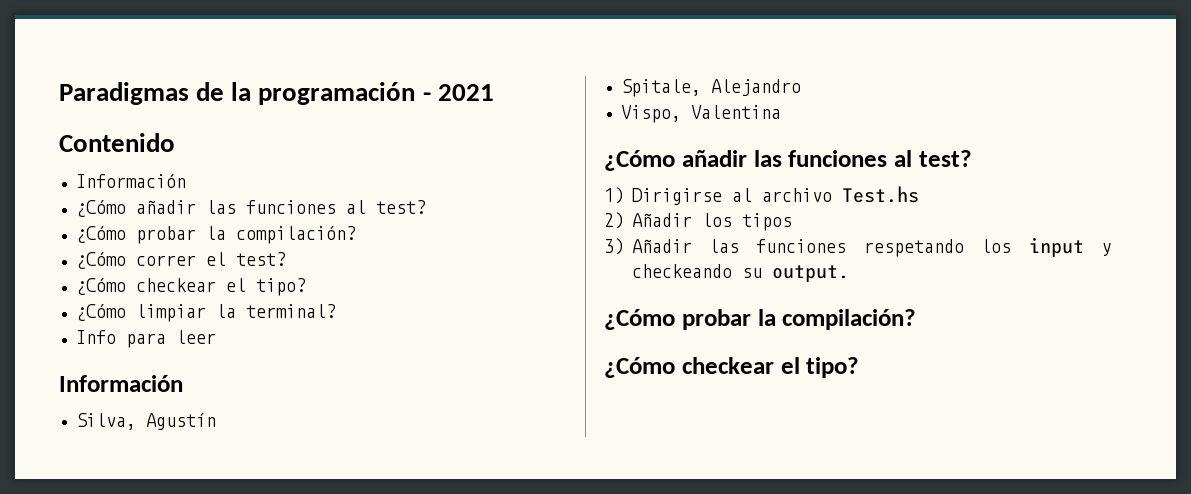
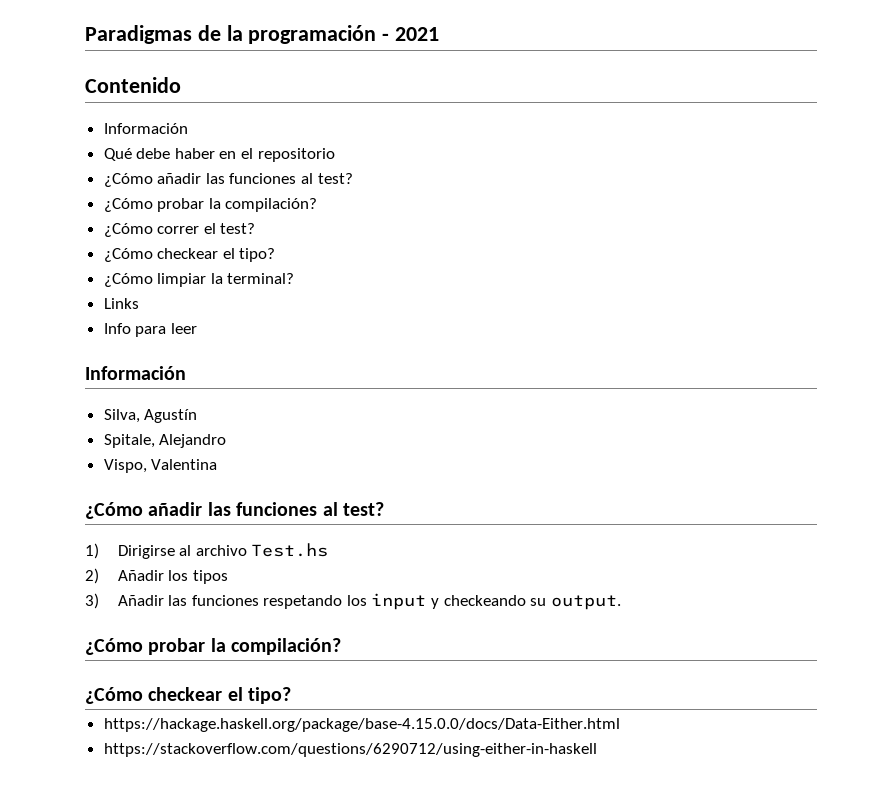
(186, 181) none -> [103,148,335,162] // Qué debe haber en el repositorio
(336, 311) none -> [103,298,139,309] // Links
(860, 367) none -> [103,718,620,732] [103,743,597,757] // https://hackage.haskell.org/package/base-4.15.0.0/docs/Data-Either.html // https://stackoverflow.com/questions/6290712/using-either-in-haskell

